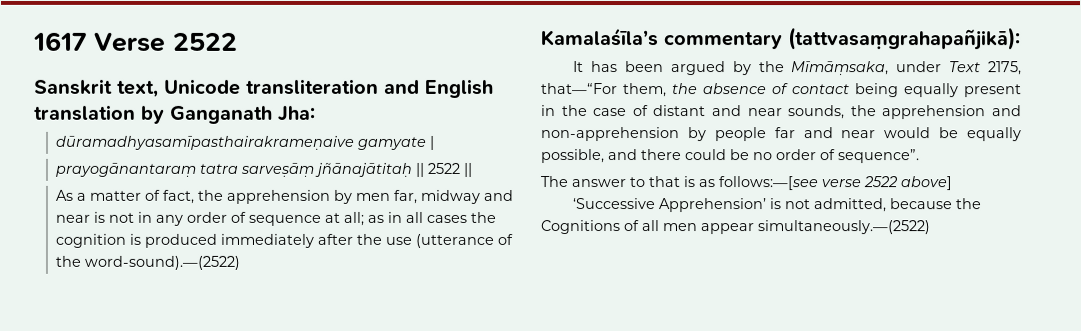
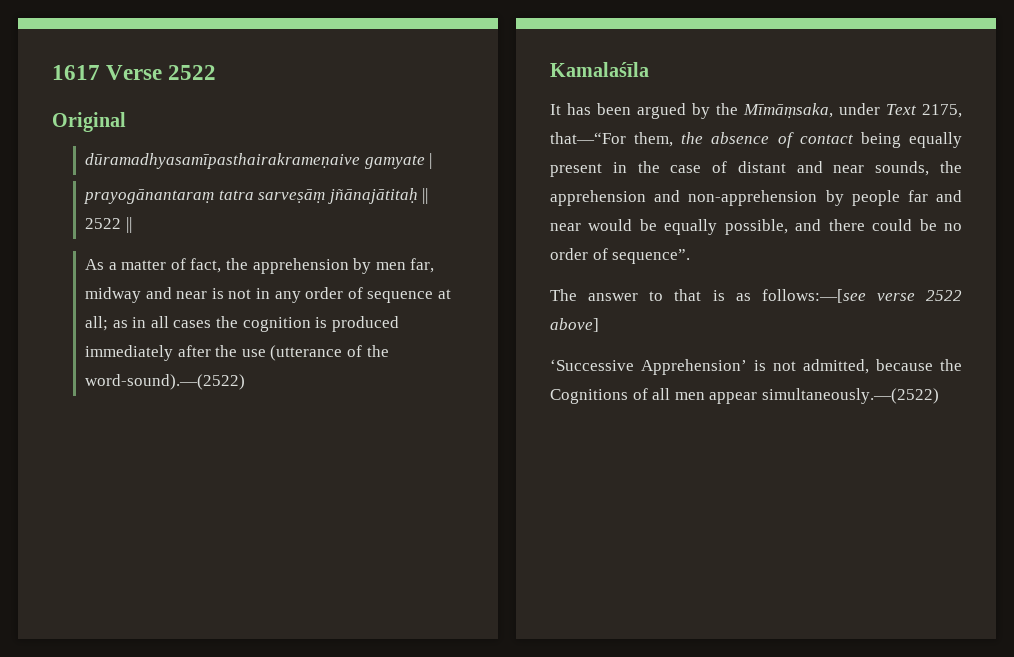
[34,78,494,98] [34,104,316,124] Sanskrit text, Unicode transliteration and English translation by Ganganath Jha: -> [52,112,126,132] Original
[541,27,1021,51] Kamalaśīla’s commentary (tattvasaṃgrahapañjikā): -> [550,62,649,77] Kamalaśīla

